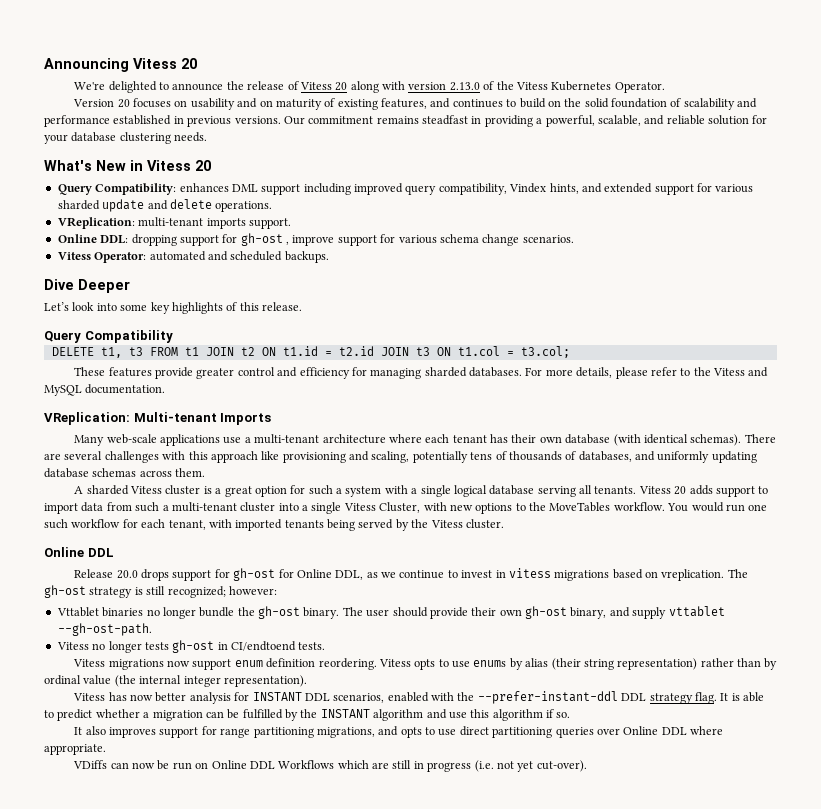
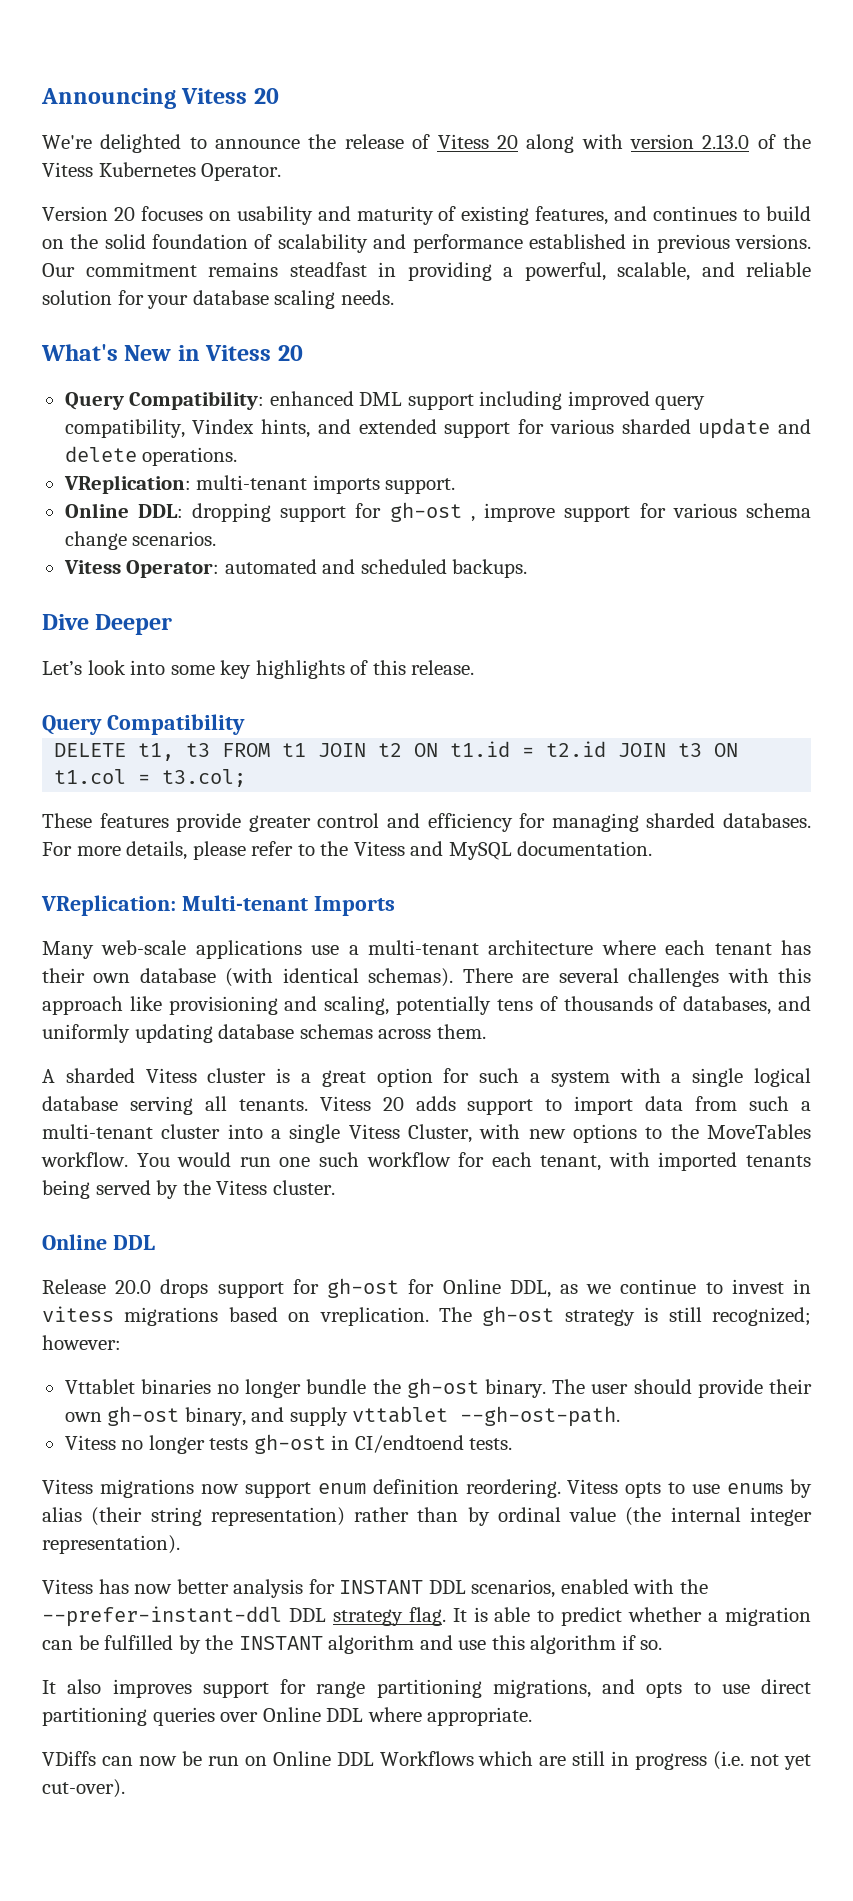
[259,100,273,107] on -> (351, 213) none
[119,132,171,144] clustering -> [274,290,336,309] scaling
[179,183,229,192] enhances -> [269,391,354,406] enhanced

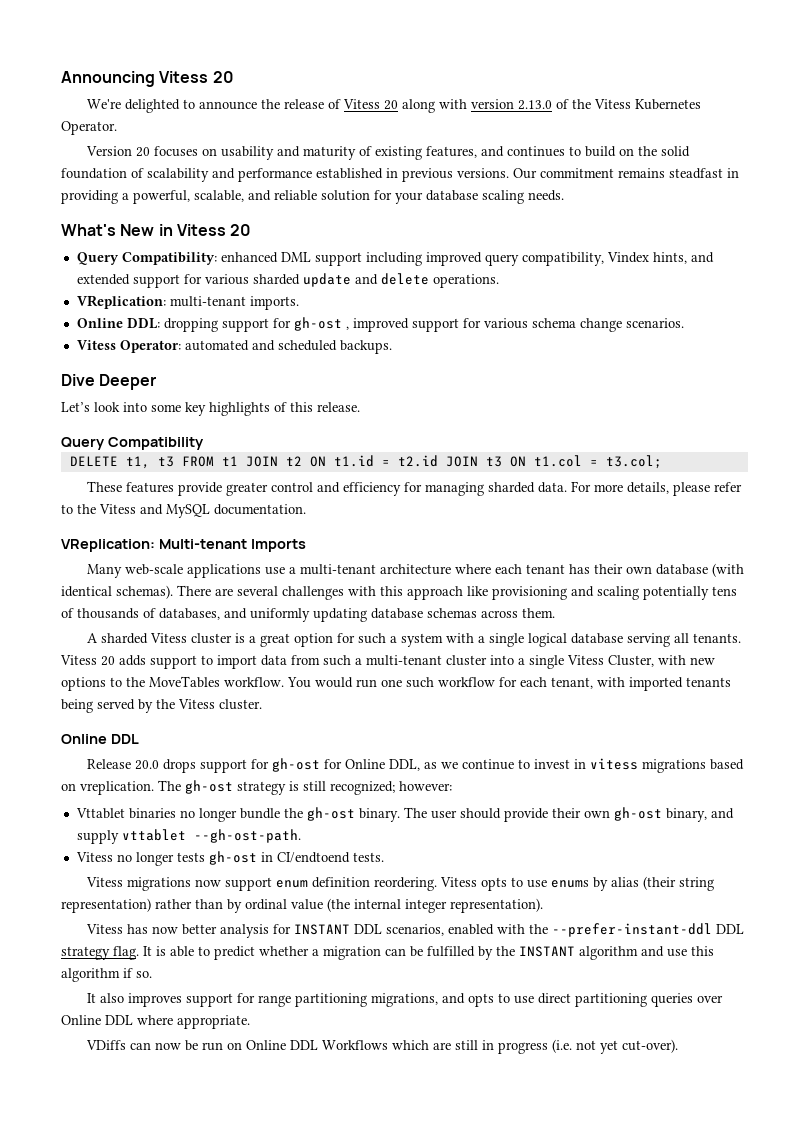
[312,475,456,494] imports support. -> [249,296,299,310] imports.
[484,503,556,522] improve -> [352,318,409,332] improved
[723,813,812,828] databases. -> [537,482,567,493] data.
[324,996,390,1015] scaling, -> [597,586,639,600] scaling

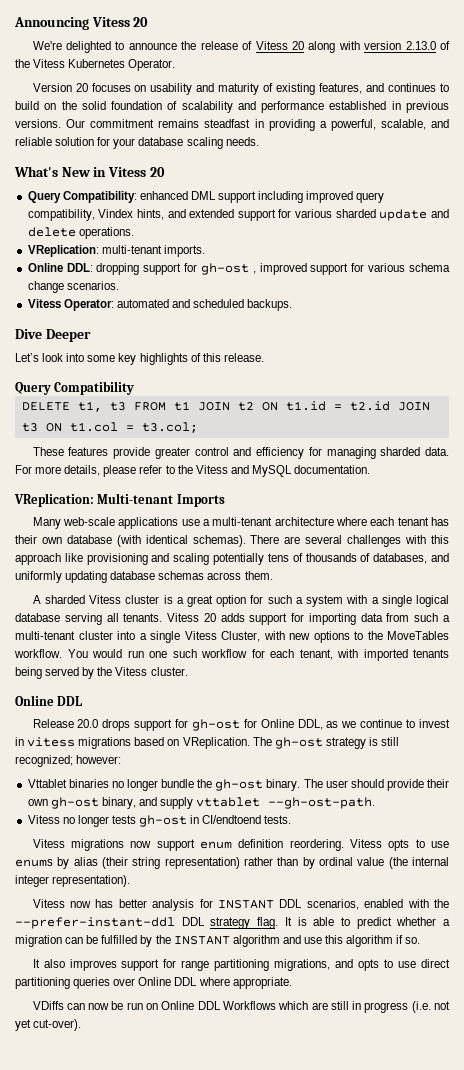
[201,655,257,669] to import -> [291,613,356,625] for importing
[80,781,154,795] vreplication. -> [182,737,250,749] VReplication.
[126,924,178,934] has now -> [69,899,114,908] now has

